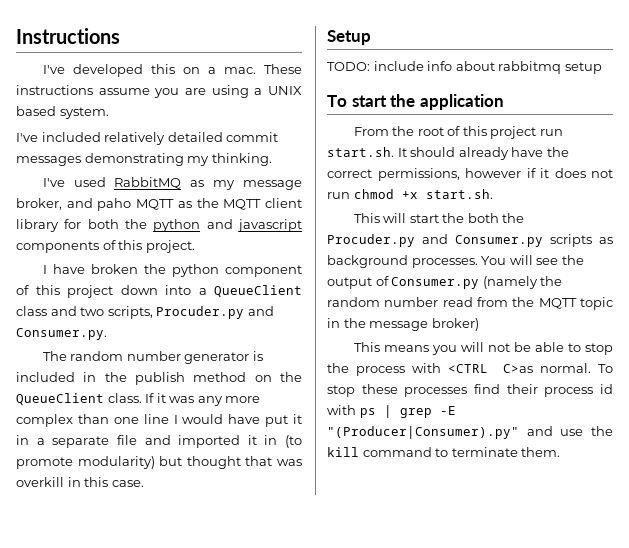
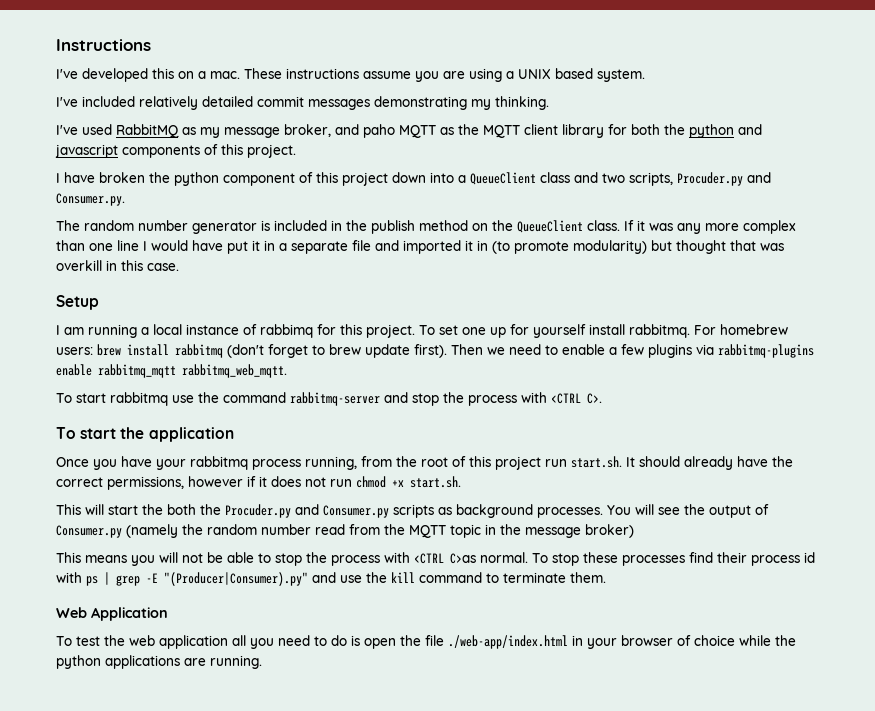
[327,61,602,74] [327,94,504,110] [353,127,389,136] TODO: include info about rabbitmq setup // To start the application // From -> [56,324,788,338] [56,344,814,358] [56,364,287,378] [56,392,602,406] [56,427,234,442] [56,456,392,470] I am running a local instance of rabbimq for this project. To set one up for yourself install rabbitmq. For homebrew users: brew install rabbitmq (don't forget to brew update first). Then we need to enable a few plugins via rabbitmq-plugins enable rabbitmq_mqtt rabbitmq_web_mqtt. // To start rabbitmq use the command rabbitmq-server and stop the process with <CTRL C>. // To start the application // Once you have your rabbitmq process running, from
(561, 452) none -> [56,607,168,621] [56,635,796,649] [56,655,262,669] // Web Application // To test the web application all you need to do is open the file ./web-app/index.html in your browser of choice while the python applications are running.

